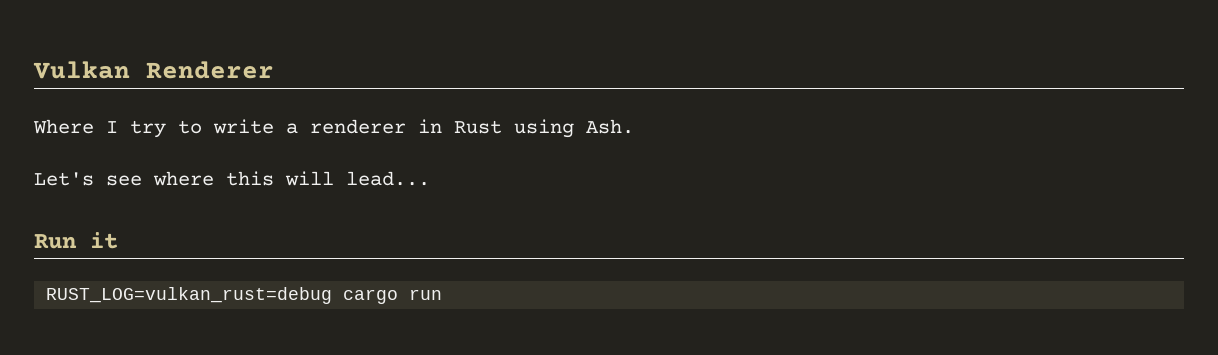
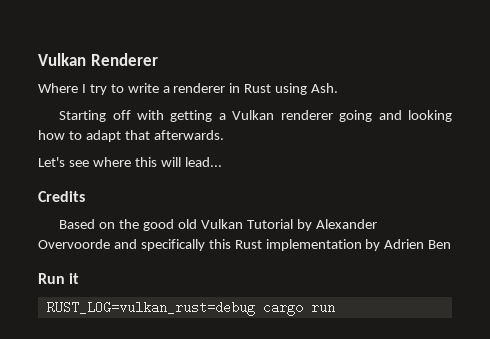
(634, 126) none -> [59,110,453,122] [38,130,224,142] // Starting off with getting a Vulkan renderer going and looking how to adapt that afterwards.
(430, 178) none -> [38,191,85,202] [59,219,377,231] [38,239,452,251] // Credits // Based on the good old Vulkan Tutorial by Alexander Overvoorde and specifically this Rust implementation by Adrien Ben

